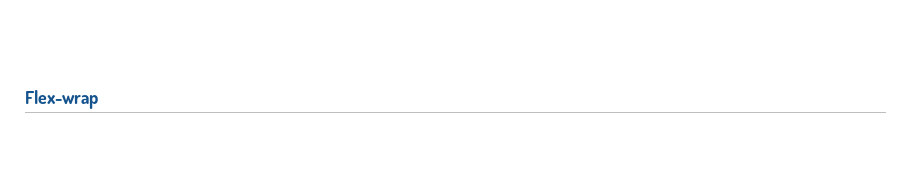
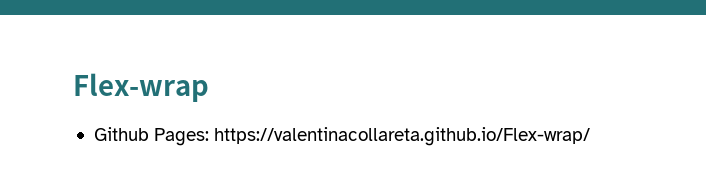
(98, 99) none -> [93,127,591,146] // Github Pages: https://valentinacollareta.github.io/Flex-wrap/

